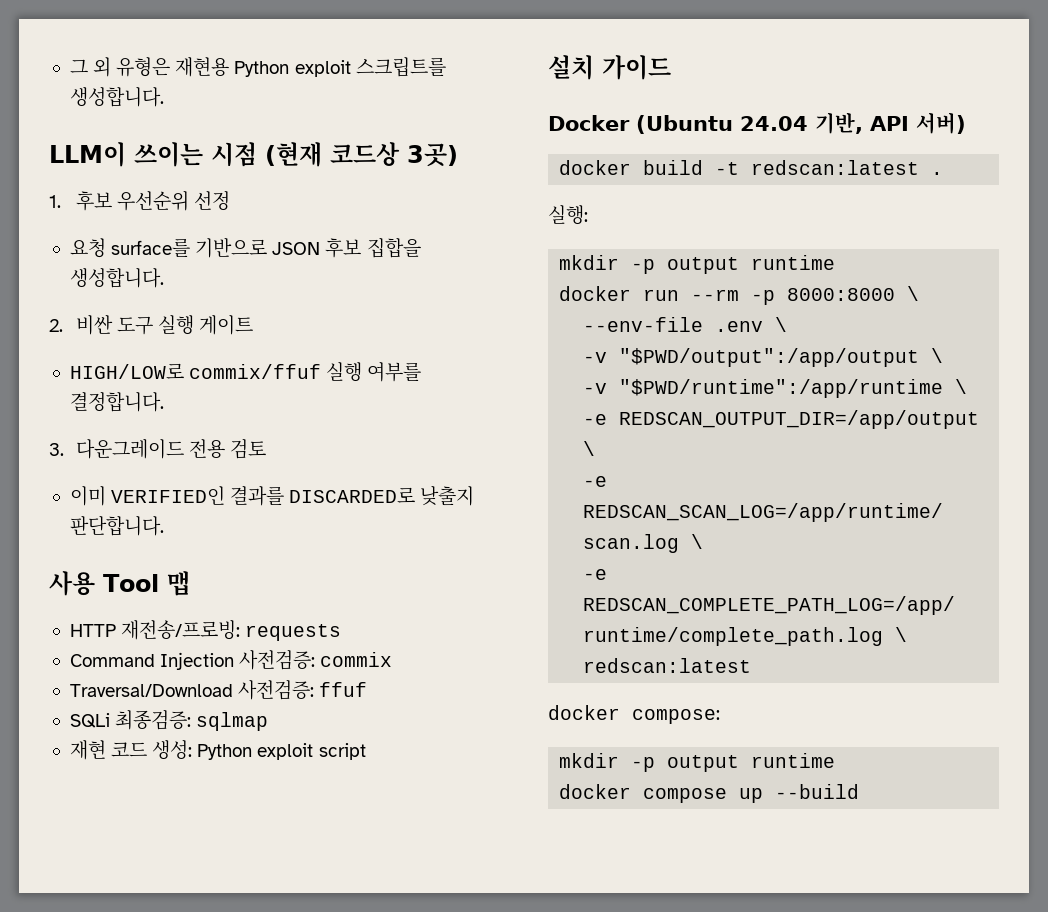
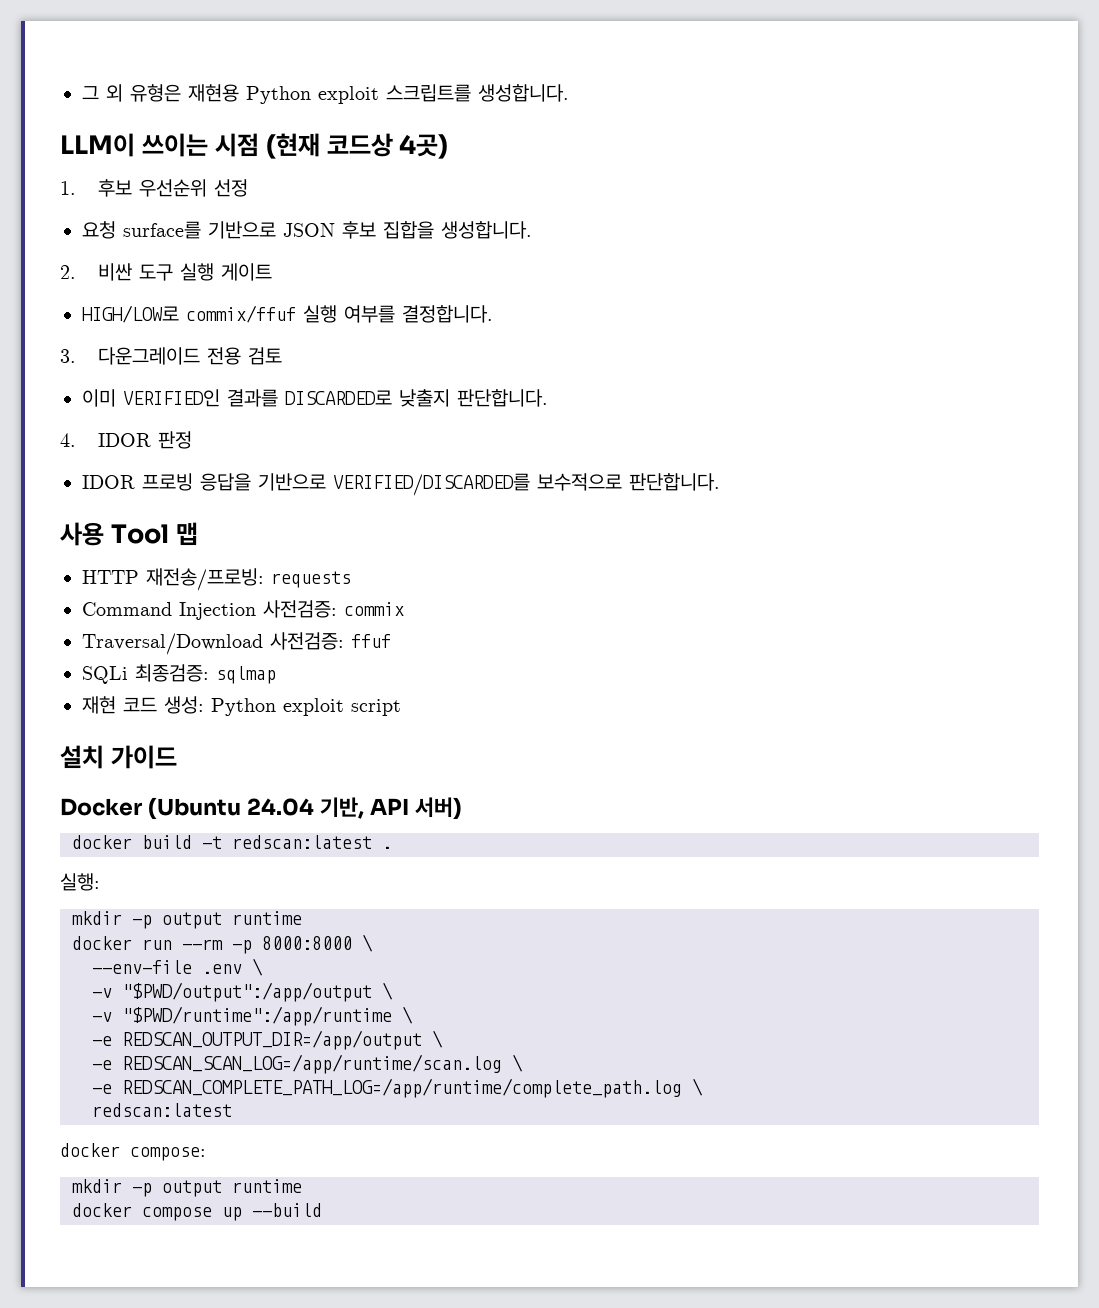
[407,143,458,167] 3곳) -> [399,134,449,159] 4곳)
(164, 526) none -> [60,431,192,449] [82,473,720,496] // 4. IDOR 판정 // IDOR 프로빙 응답을 기반으로 VERIFIED/DISCARDED를 보수적으로 판단합니다.

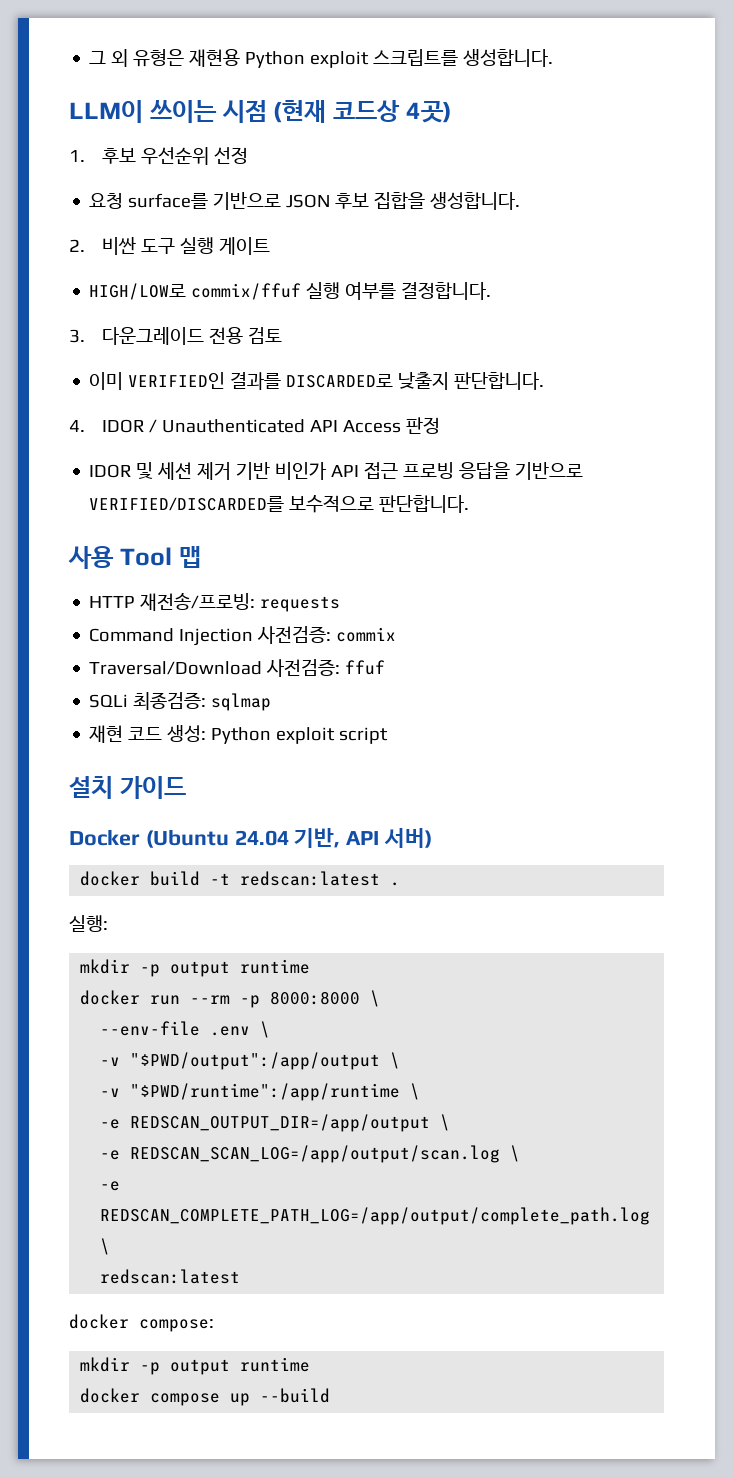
[157,431,192,449] [82,475,135,489] 판정 // IDOR -> [149,417,441,434] [89,462,399,480] / Unauthenticated API Access 판정 // IDOR 및 세션 제거 기반 비인가 API 접근
[122,1054,523,1074] [92,1078,682,1098] REDSCAN_SCAN_LOG=/app/runtime/scan.log \ // -e REDSCAN_COMPLETE_PATH_LOG=/app/runtime/complete_path.log -> [130,1145,521,1163] [100,1181,121,1191] [100,1207,651,1225] REDSCAN_SCAN_LOG=/app/output/scan.log \ // -e REDSCAN_COMPLETE_PATH_LOG=/app/output/complete_path.log

